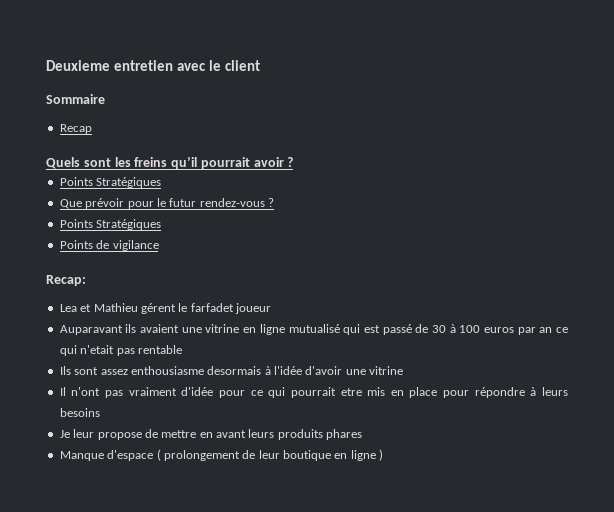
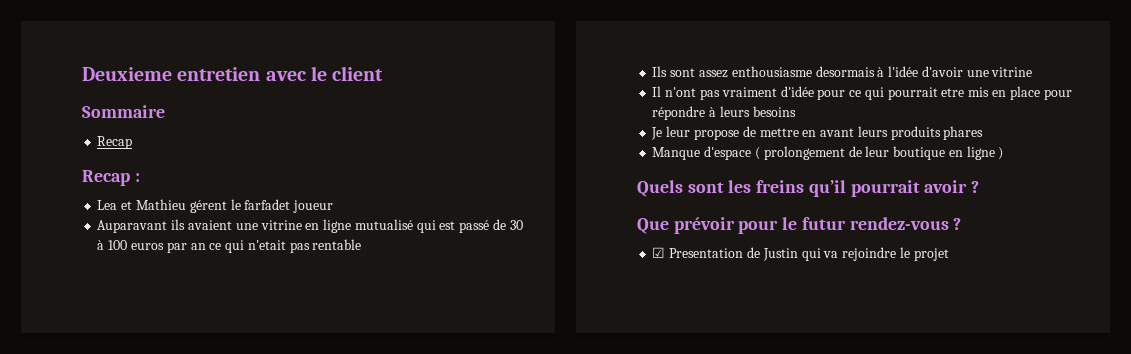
[46,156,294,169] [59,177,162,188] [59,198,274,209] [59,219,162,230] [59,240,159,251] [46,275,86,286] Quels sont les freins qu’il pourrait avoir ? // Points Stratégiques // Que prévoir pour le futur rendez-vous ? // Points Stratégiques // Points de vigilance // Recap: -> [82,170,140,186] Recap :
(384, 455) none -> [637,180,980,197] [637,217,962,234] [652,247,949,261] // Quels sont les freins qu’il pourrait avoir ? // Que prévoir pour le futur rendez-vous ? // ☑ Presentation de Justin qui va rejoindre le projet

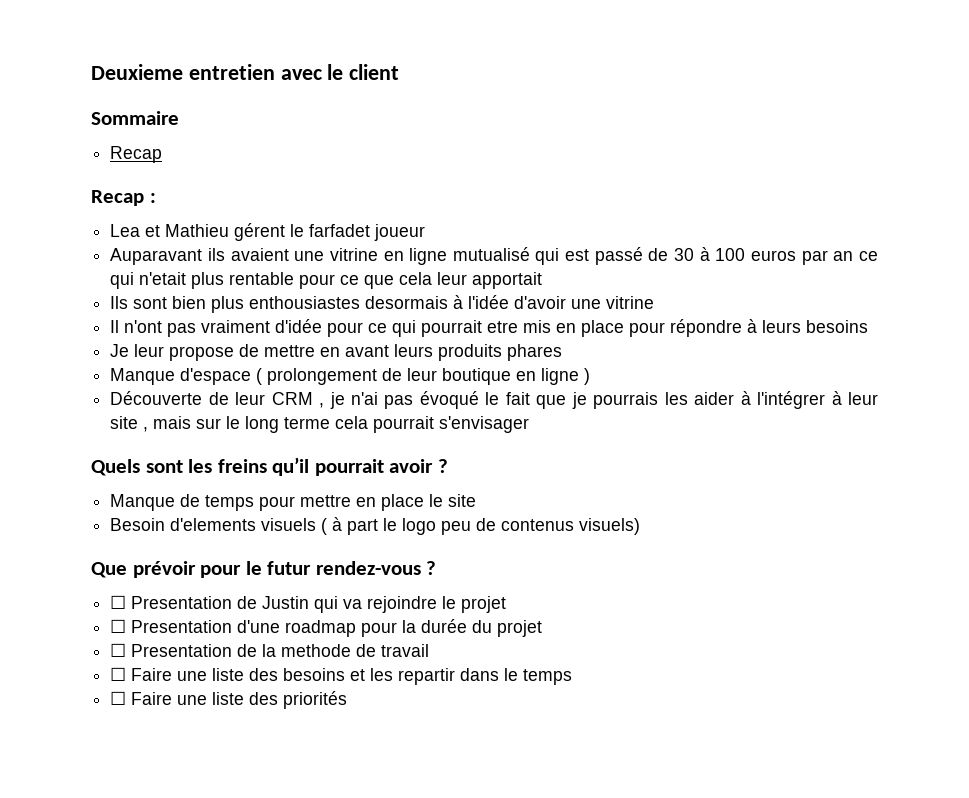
[289,242,310,253] pas -> [191,272,225,289] plus
(362, 244) none -> [299,272,543,289] pour ce que cela leur apportait
[698,66,812,78] assez enthousiasme -> [172,296,361,313] bien plus enthousiastes
(1004, 153) none -> [110,391,879,409] [110,416,530,433] // Découverte de leur CRM , je n'ai pas évoqué le fait que je pourrais les aider à l'intégrer à leur site , mais sur le long terme cela pourrait s'envisager
(980, 187) none -> [110,494,477,511] [110,517,641,535] // Manque de temps pour mettre en place le site // Besoin d'elements visuels ( à part le logo peu de contenus visuels)
[652,247,666,258] ☑ -> [110,595,127,609] ☐
(949, 254) none -> [110,619,543,637] [110,643,430,657] [110,667,573,685] [110,691,348,709] // ☐ Presentation d'une roadmap pour la durée du projet // ☐ Presentation de la methode de travail // ☐ Faire une liste des besoins et les repartir dans le temps // ☐ Faire une liste des priorités

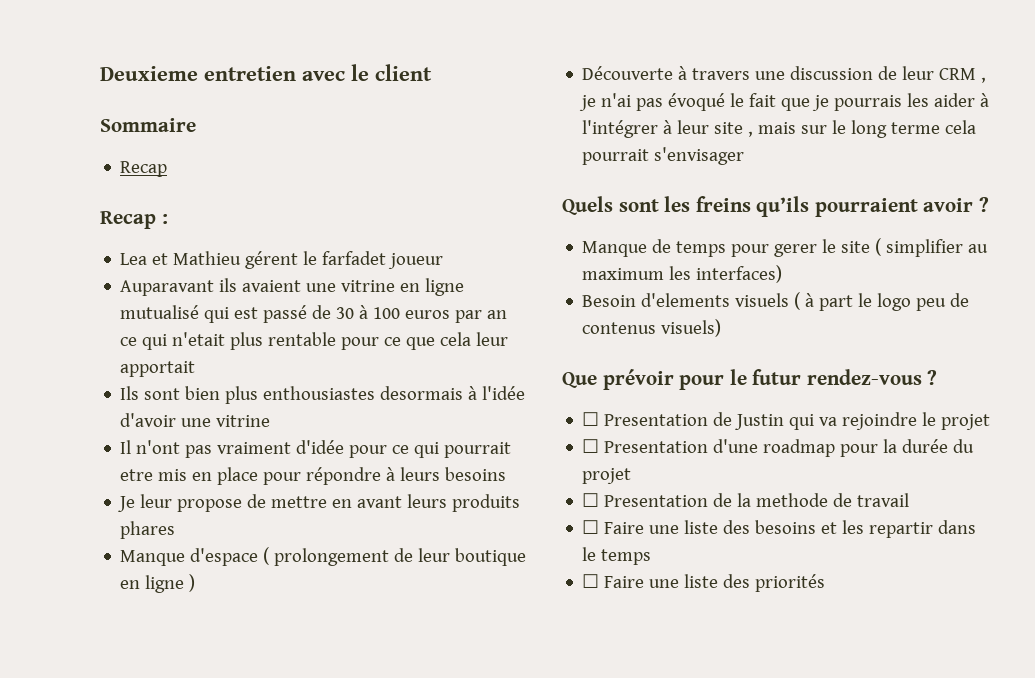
(203, 398) none -> [678,66,874,80] à travers une discussion
[272,457,384,476] qu’il pourrait -> [756,196,918,217] qu’ils pourraient
[300,494,425,511] mettre en place -> [774,244,818,257] gerer
(477, 500) none -> [875,238,989,257] [582,265,783,283] ( simplifier au maximum les interfaces)

